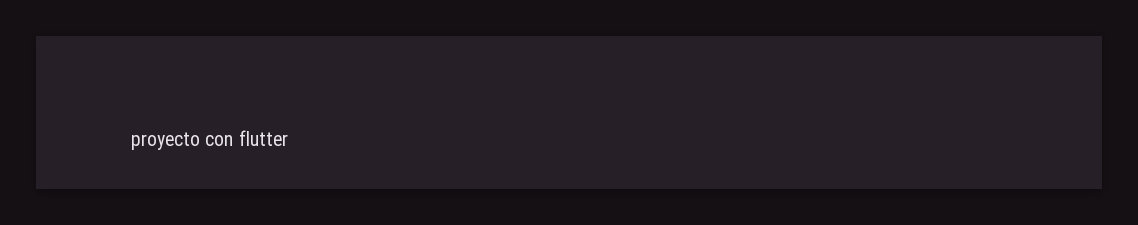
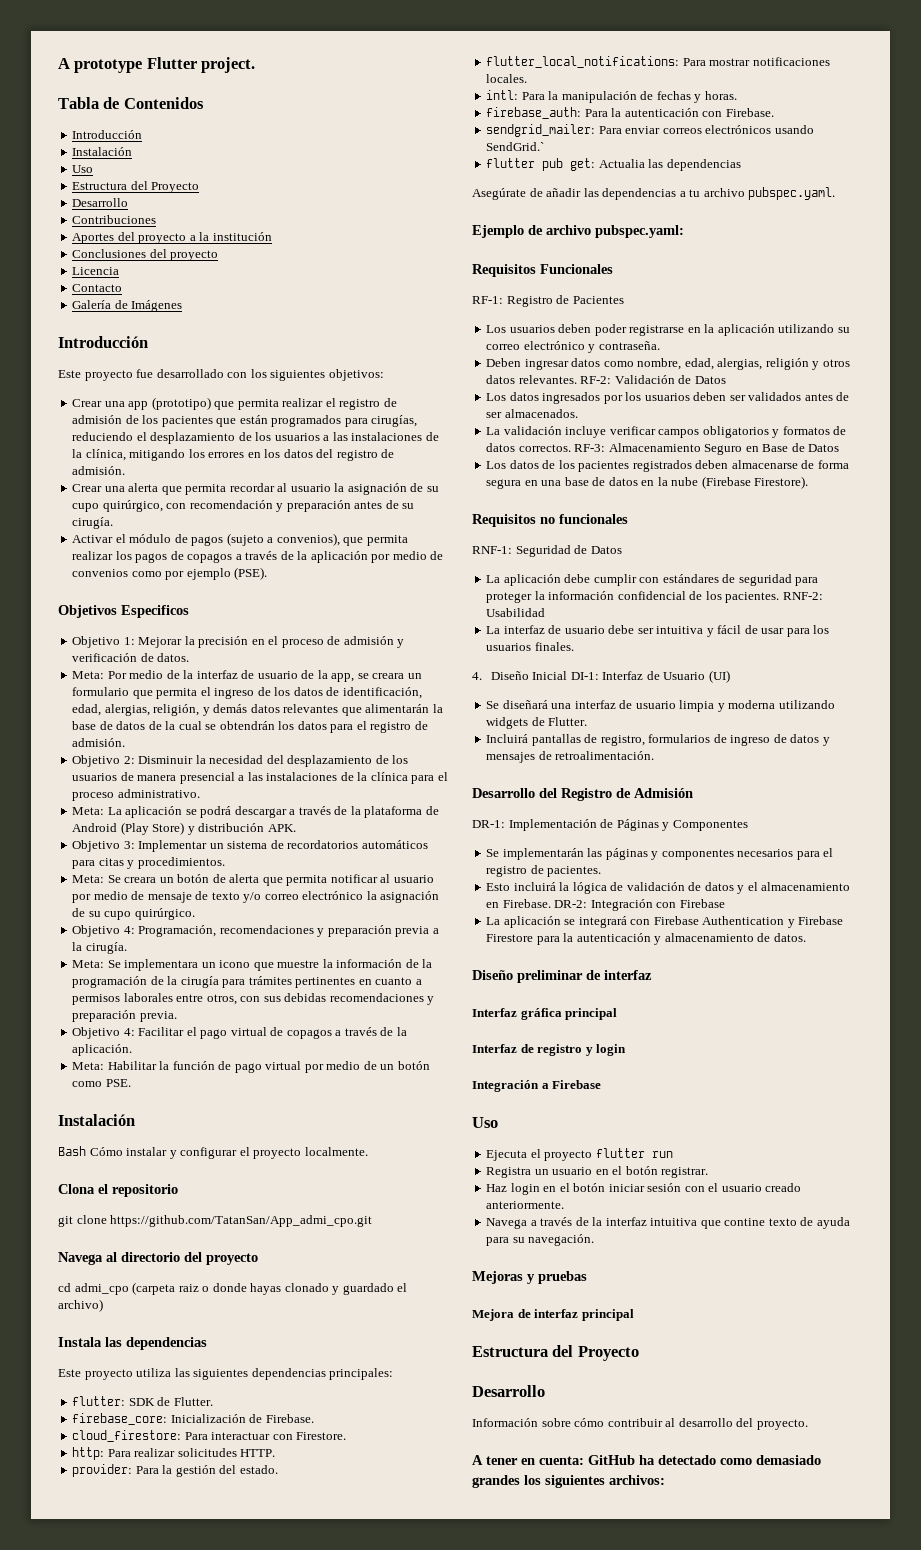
[131,130,288,150] proyecto con flutter -> [58,57,256,73] [58,97,204,109] [72,130,143,139] [72,147,133,156] [72,165,94,173] [72,181,200,193] [72,198,129,207] [72,215,157,224] [72,232,272,244] [72,249,219,261] [72,267,120,275] [72,284,123,292] [72,300,183,312] [58,336,148,348] [58,369,384,381] [72,397,397,410] [72,415,418,427] [72,432,439,444] [72,449,395,461] [72,466,126,475] [72,483,439,495] [72,500,415,512] [72,517,114,529] [72,533,408,546] [72,551,444,563] [72,567,268,580] [58,605,189,618] [72,636,405,648] [72,653,190,662] [72,670,422,682] [72,687,422,699] [72,704,443,716] [72,721,428,733] [72,738,126,747] [72,755,409,767] [72,772,448,784] [72,789,200,801] [72,806,439,818] [72,822,296,835] [72,840,428,852] [72,857,225,869] [72,874,434,886] [72,891,440,903] [72,908,195,920] [72,925,439,937] [72,942,127,954] [72,959,433,971] [72,976,422,988] [72,993,435,1005] [72,1010,177,1022] [72,1027,407,1039] [72,1044,133,1056] [72,1061,430,1073] [72,1079,131,1087] [58,1114,135,1126] [58,1146,368,1159] [58,1184,178,1197] [58,1215,373,1227] [58,1252,258,1265] [58,1282,408,1295] [58,1299,103,1312] [58,1337,207,1350] [58,1368,394,1380] [72,1396,213,1406] [72,1413,314,1425] [72,1430,347,1442] [72,1447,276,1460] [72,1464,278,1477] [486,56,830,68] [486,74,528,83] [486,90,737,103] [486,107,774,119] [486,124,814,137] [486,142,545,151] [486,158,741,171] [472,187,836,200] [472,225,684,238] [472,264,613,277] [472,295,624,307] [486,324,850,336] [486,341,660,353] [486,358,850,370] [486,375,726,384] [486,392,850,404] [486,409,578,418] [486,426,847,438] [486,443,840,455] [486,460,849,472] [486,476,809,489] [472,514,628,527] [472,545,622,557] [486,574,819,586] [486,591,823,603] [486,608,546,617] [486,625,830,637] [486,642,574,651] [472,670,730,683] [486,700,835,712] [486,717,588,729] [486,734,830,746] [486,751,655,763] [472,788,693,801] [472,819,748,831] [486,848,834,860] [486,865,602,877] [486,882,851,894] [486,899,725,911] [486,916,844,928] [486,933,806,945] [472,970,652,983] [472,1008,618,1020] [472,1044,627,1056] [472,1080,602,1092] [472,1117,498,1128] [486,1148,673,1161] [486,1166,709,1178] [486,1183,802,1195] [486,1201,565,1209] [486,1217,850,1229] [486,1234,595,1246] [472,1271,587,1284] [472,1309,634,1321] [472,1345,639,1361] [472,1385,545,1397] [472,1418,808,1430] [472,1455,821,1465] [472,1475,665,1488] A prototype Flutter project. // Tabla de Contenidos // Introducción // Instalación // Uso // Estructura del Proyecto // Desarrollo // Contribuciones // Aportes del proyecto a la institución // Conclusiones del proyecto // Licencia // Contacto // Galería de Imágenes // Introducción // Este proyecto fue desarrollado con los siguientes objetivos: // Crear una app (prototipo) que permita realizar el registro de admisión de los pacientes que están programados para cirugías, reduciendo el desplazamiento de los usuarios a las instalaciones de la clínica, mitigando los errores en los datos del registro de admisión. // Crear una alerta que permita recordar al usuario la asignación de su cupo quirúrgico, con recomendación y preparación antes de su cirugía. // Activar el módulo de pagos (sujeto a convenios), que permita realizar los pagos de copagos a través de la aplicación por medio de convenios como por ejemplo (PSE). // Objetivos Especificos // Objetivo 1: Mejorar la precisión en el proceso de admisión y verificación de datos. // Meta: Por medio de la interfaz de usuario de la app, se creara un formulario que permita el ingreso de los datos de identificación, edad, alergias, religión, y demás datos relevantes que alimentarán la base de datos de la cual se obtendrán los datos para el registro de admisión. // Objetivo 2: Disminuir la necesidad del desplazamiento de los usuarios de manera presencial a las instalaciones de la clínica para el proceso administrativo. // Meta: La aplicación se podrá descargar a través de la plataforma de Android (Play Store) y distribución APK. // Objetivo 3: Implementar un sistema de recordatorios automáticos para citas y procedimientos. // Meta: Se creara un botón de alerta que permita notificar al usuario por medio de mensaje de texto y/o correo electrónico la asignación de su cupo quirúrgico. // Objetivo 4: Programación, recomendaciones y preparación previa a la cirugía. // Meta: Se implementara un icono que muestre la información de la programación de la cirugía para trámites pertinentes en cuanto a permisos laborales entre otros, con sus debidas recomendaciones y preparación previa. // Objetivo 4: Facilitar el pago virtual de copagos a través de la aplicación. // Meta: Habilitar la función de pago virtual por medio de un botón como PSE. // Instalación // Bash Cómo instalar y configurar el proyecto localmente. // Clona el repositorio // git clone https://github.com/TatanSan/App_admi_cpo.git // Navega al directorio del proyecto // cd admi_cpo (carpeta raiz o donde hayas clonado y guardado el archivo) // Instala las dependencias // Este proyecto utiliza las siguientes dependencias principales: // flutter: SDK de Flutter. // firebase_core: Inicialización de Firebase. // cloud_firestore: Para interactuar con Firestore. // http: Para realizar solicitudes HTTP. // provider: Para la gestión del estado. // flutter_local_notifications: Para mostrar notificaciones locales. // intl: Para la manipulación de fechas y horas. // firebase_auth: Para la autenticación con Firebase. // sendgrid_mailer: Para enviar correos electrónicos usando SendGrid.` // flutter pub get: Actualia las dependencias // Asegúrate de añadir las dependencias a tu archivo pubspec.yaml. // Ejemplo de archivo pubspec.yaml: // Requisitos Funcionales // RF-1: Registro de Pacientes // Los usuarios deben poder registrarse en la aplicación utilizando su correo electrónico y contraseña. // Deben ingresar datos como nombre, edad, alergias, religión y otros datos relevantes. RF-2: Validación de Datos // Los datos ingresados por los usuarios deben ser validados antes de ser almacenados. // La validación incluye verificar campos obligatorios y formatos de datos correctos. RF-3: Almacenamiento Seguro en Base de Datos // Los datos de los pacientes registrados deben almacenarse de forma segura en una base de datos en la nube (Firebase Firestore). // Requisitos no funcionales // RNF-1: Seguridad de Datos // La aplicación debe cumplir con estándares de seguridad para proteger la información confidencial de los pacientes. RNF-2: Usabilidad // La interfaz de usuario debe ser intuitiva y fácil de usar para los usuarios finales. // 4. Diseño Inicial DI-1: Interfaz de Usuario (UI) // Se diseñará una interfaz de usuario limpia y moderna utilizando widgets de Flutter. // Incluirá pantallas de registro, formularios de ingreso de datos y mensajes de retroalimentación. // Desarrollo del Registro de Admisión // DR-1: Implementación de Páginas y Componentes // Se implementarán las páginas y componentes necesarios para el registro de pacientes. // Esto incluirá la lógica de validación de datos y el almacenamiento en Firebase. DR-2: Integración con Firebase // La aplicación se integrará con Firebase Authentication y Firebase Firestore para la autenticación y almacenamiento de datos. // Diseño preliminar de interfaz // Interfaz gráfica principal // Interfaz de registro y login // Integración a Firebase // Uso // Ejecuta el proyecto flutter run // Registra un usuario en el botón registrar. // Haz login en el botón iniciar sesión con el usuario creado anteriormente. // Navega a través de la interfaz intuitiva que contine texto de ayuda para su navegación. // Mejoras y pruebas // Mejora de interfaz principal // Estructura del Proyecto // Desarrollo // Información sobre cómo contribuir al desarrollo del proyecto. // A tener en cuenta: GitHub ha detectado como demasiado grandes los siguientes archivos:

